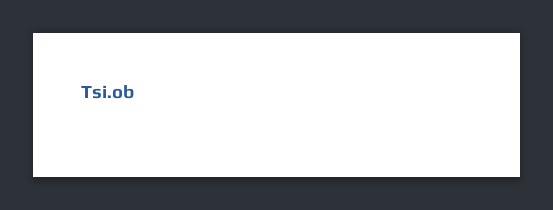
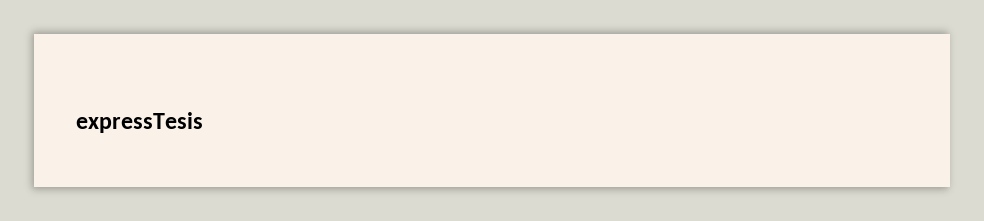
[81,85,134,99] Tsi.ob -> [76,112,203,133] expressTesis

